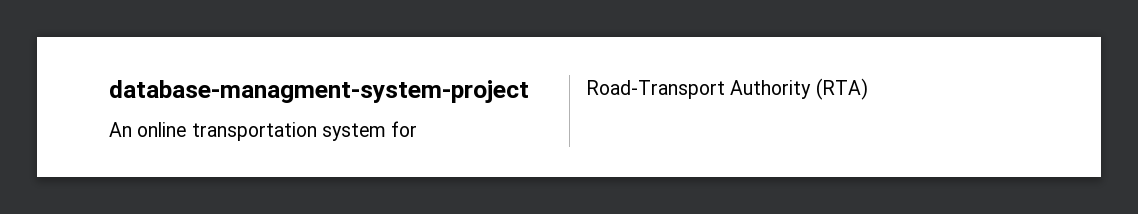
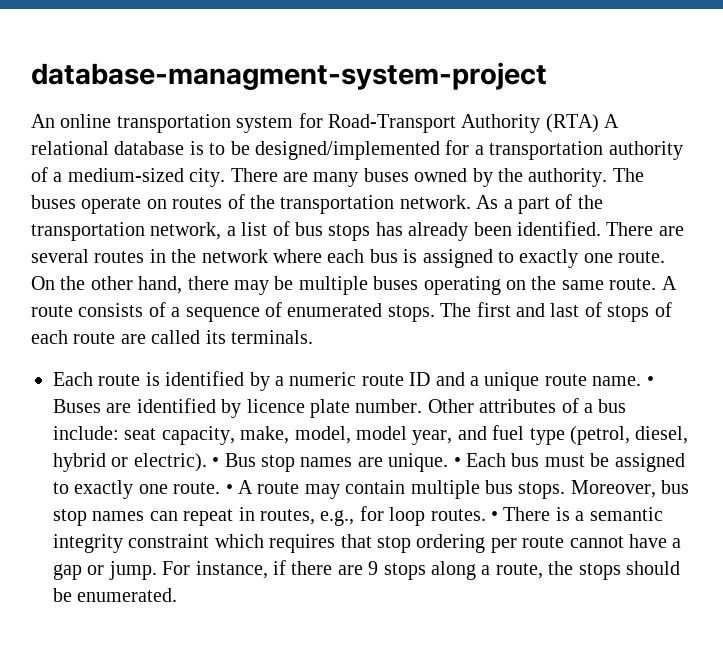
(868, 89) none -> [604,114,620,128] [31,140,683,160] [31,167,644,187] [31,194,603,214] [31,221,684,241] [31,249,666,268] [31,276,677,295] [31,302,672,322] [31,330,313,344] [53,371,654,391] [53,398,627,418] [53,425,689,445] [53,453,685,472] [53,480,690,499] [53,506,663,526] [53,534,682,553] [53,560,680,580] [53,588,178,602] A relational database is to be designed/implemented for a transportation authority of a medium-sized city. There are many buses owned by the authority. The buses operate on routes of the transportation network. As a part of the transportation network, a list of bus stops has already been identified. There are several routes in the network where each bus is assigned to exactly one route. On the other hand, there may be multiple buses operating on the same route. A route consists of a sequence of enumerated stops. The first and last of stops of each route are called its terminals. // Each route is identified by a numeric route ID and a unique route name. • Buses are identified by licence plate number. Other attributes of a bus include: seat capacity, make, model, model year, and fuel type (petrol, diesel, hybrid or electric). • Bus stop names are unique. • Each bus must be assigned to exactly one route. • A route may contain multiple bus stops. Moreover, bus stop names can repeat in routes, e.g., for loop routes. • There is a semantic integrity constraint which requires that stop ordering per route cannot have a gap or jump. For instance, if there are 9 stops along a route, the stops should be enumerated.

